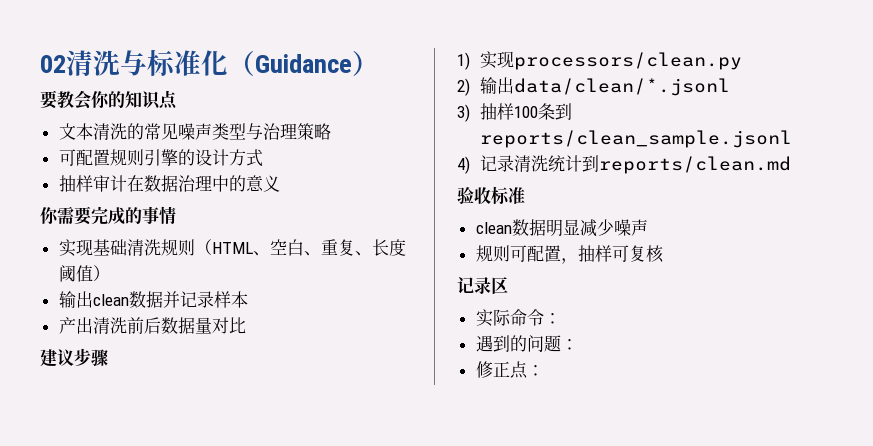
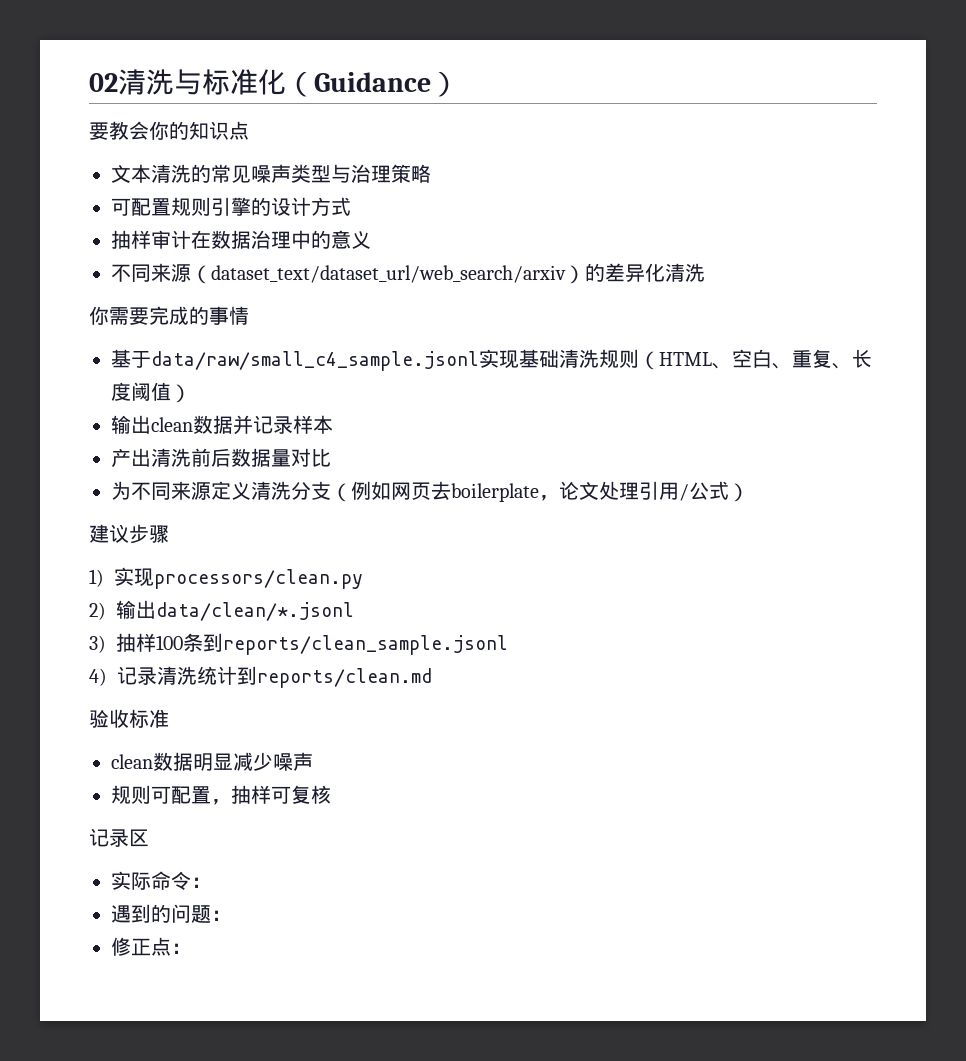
(280, 183) none -> [111,263,705,284] // 不同来源（dataset_text/dataset_url/web_search/arxiv）的差异化清洗
(176, 215) none -> [111,349,479,371] 基于data/raw/small_c4_sample.jsonl
(246, 325) none -> [111,481,749,502] // 为不同来源定义清洗分支（例如网页去boilerplate，论文处理引用/公式）

